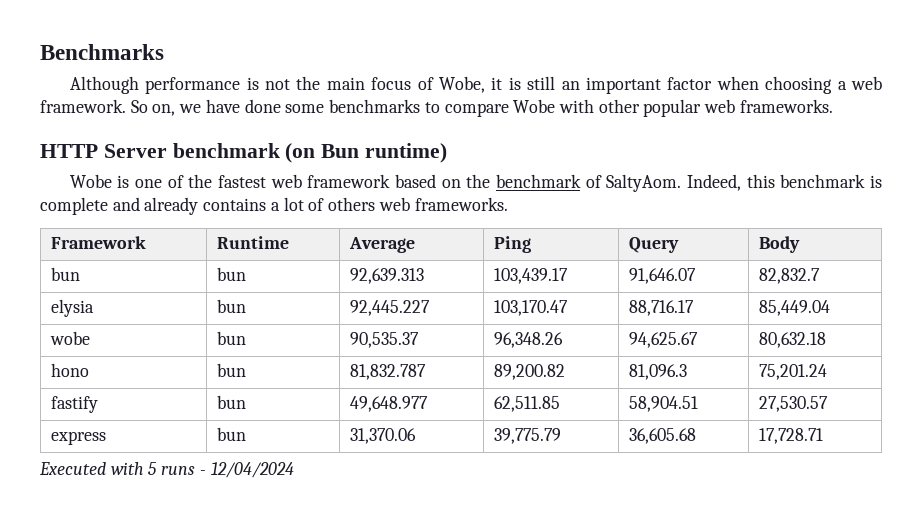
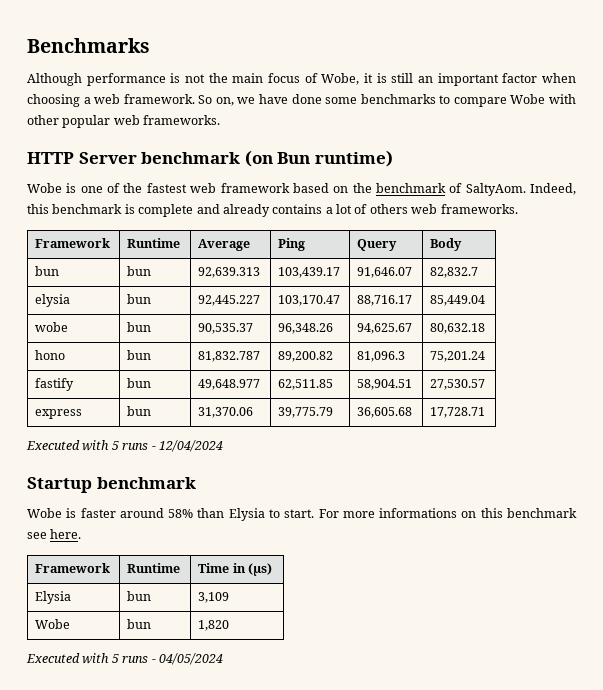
(294, 470) none -> [27,477,196,493] [27,508,577,521] [27,529,82,539] [35,563,111,573] [127,563,181,573] [198,563,273,576] [35,591,72,604] [127,591,152,601] [198,592,230,603] [35,619,71,629] [127,619,152,629] [198,620,230,631] [26,653,223,665] // Startup benchmark // Wobe is faster around 58% than Elysia to start. For more informations on this benchmark see here. // Framework | Runtime | Time in (µs) // Elysia | bun | 3,109 // Wobe | bun | 1,820 // Executed with 5 runs - 04/05/2024

